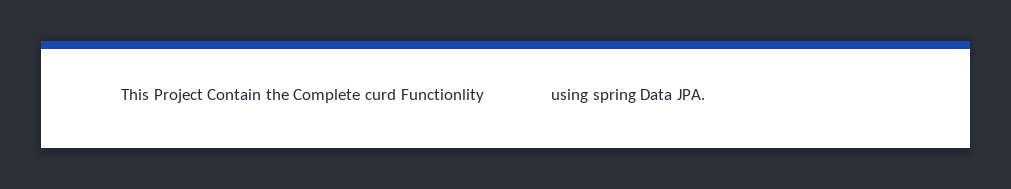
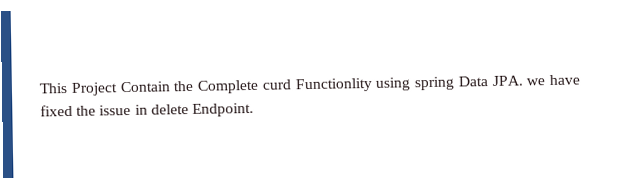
(705, 94) none -> [526,74,580,86] [40,102,254,117] we have fixed the issue in delete Endpoint.

